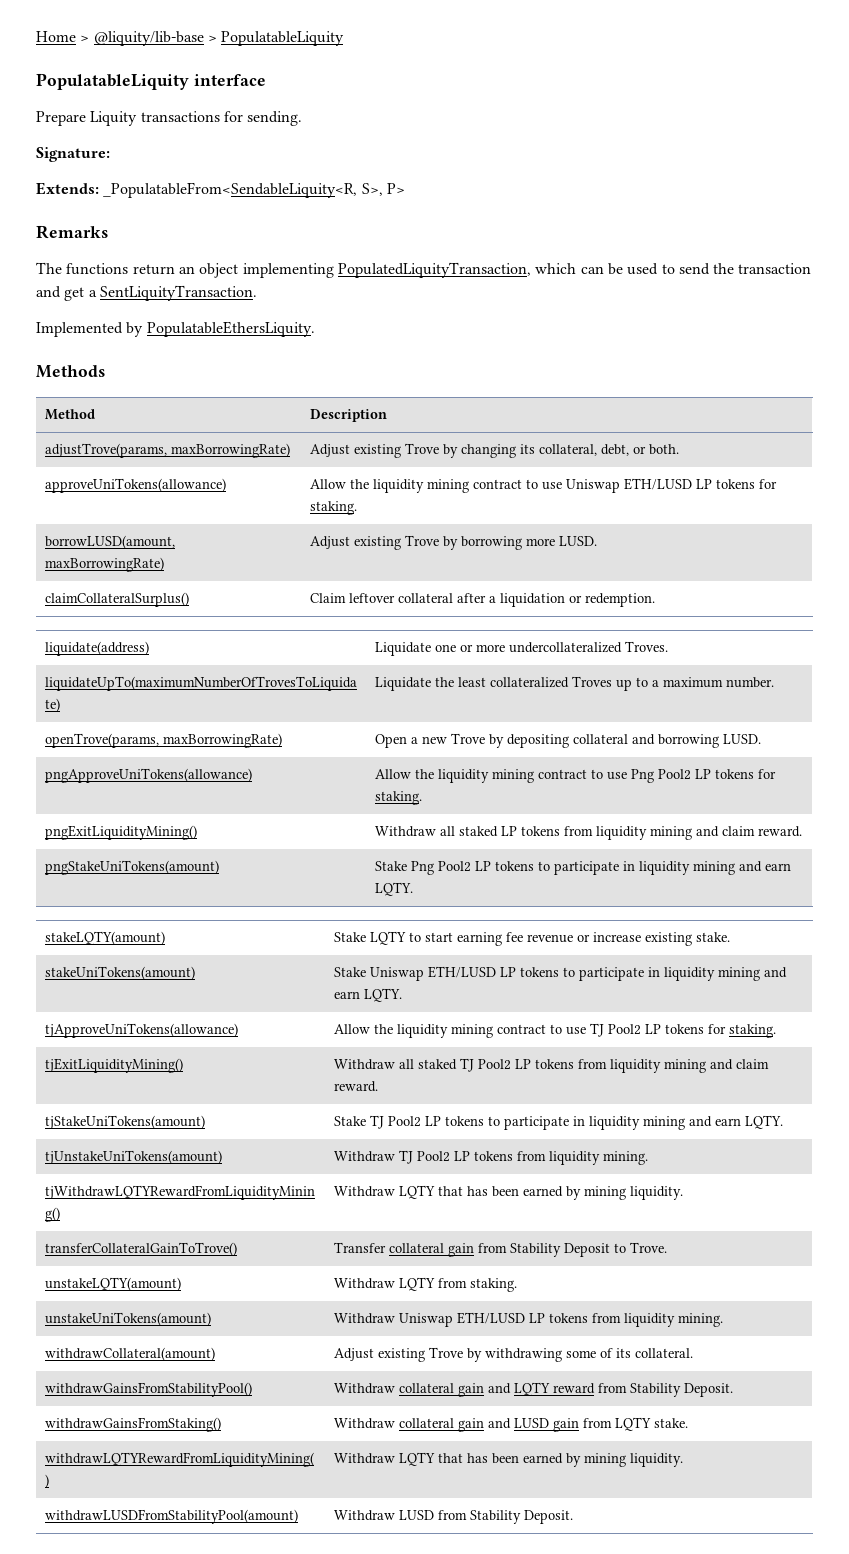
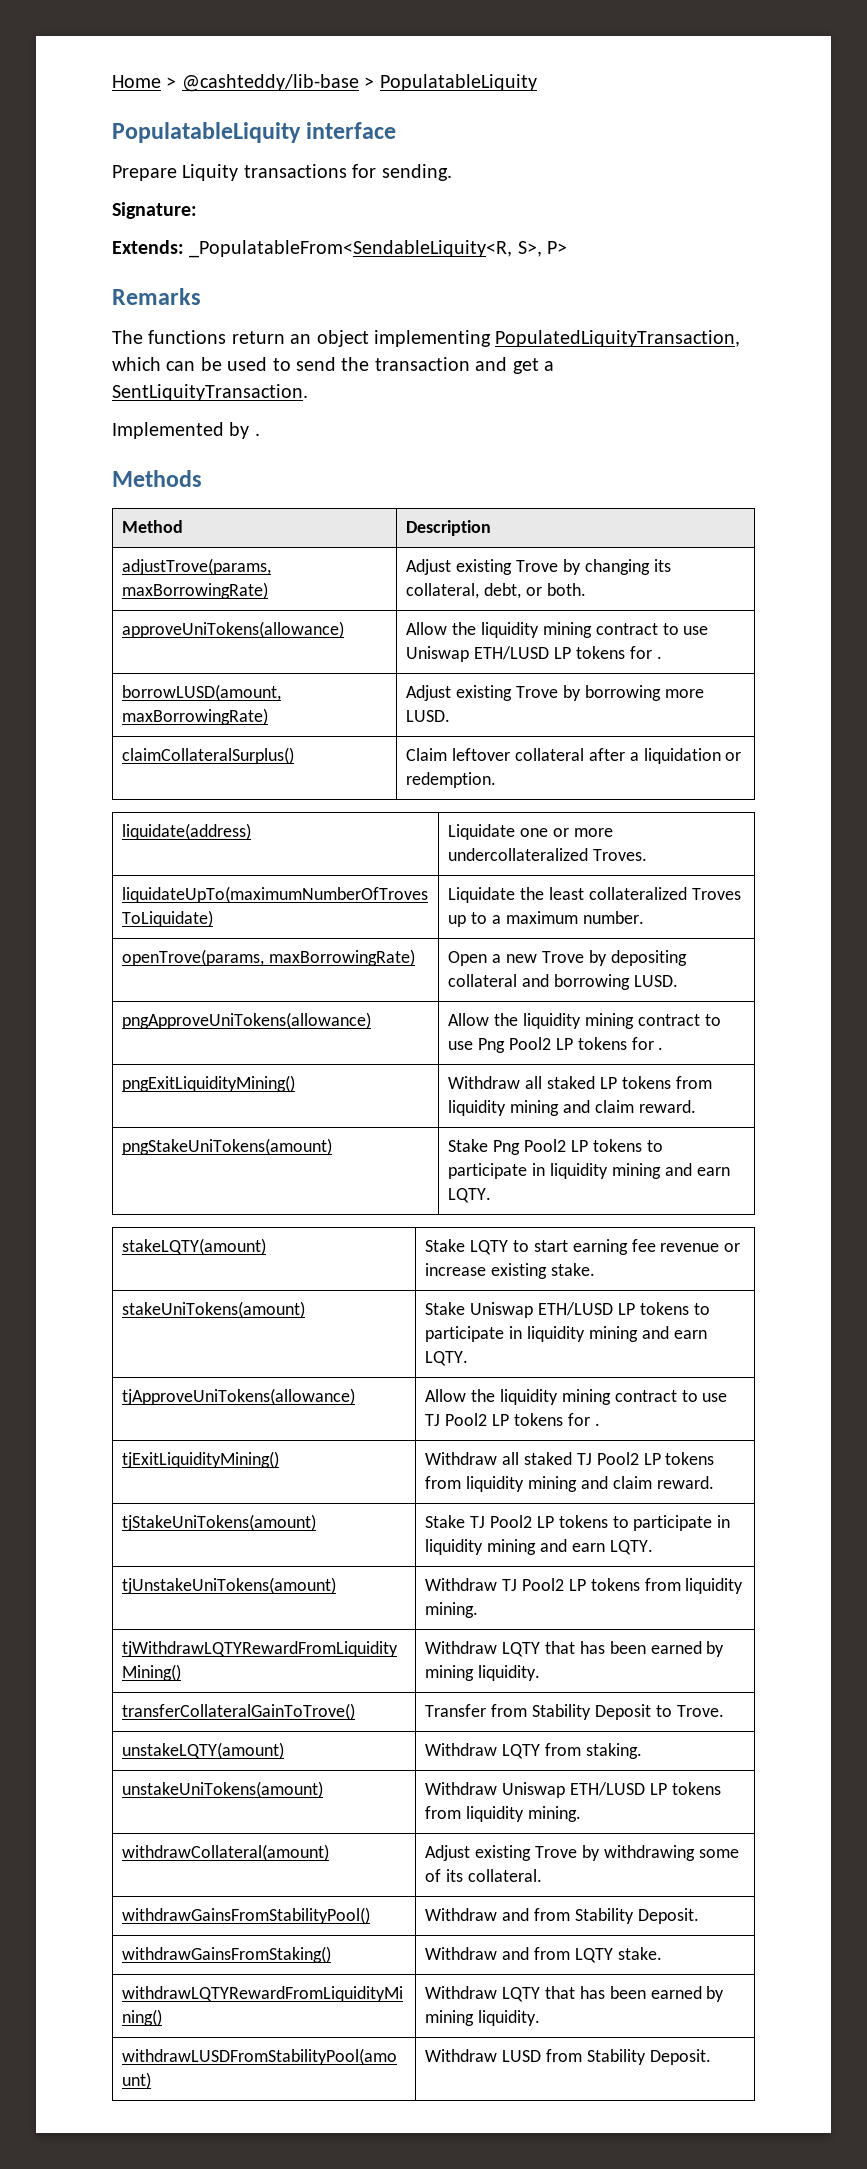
[93,31,204,46] @liquity/lib-base -> [181,74,359,92] @cashteddy/lib-base
[146,321,315,337] PopulatableEthersLiquity. -> [254,433,260,436] .
[309,501,357,515] staking. -> [656,656,662,659] .
[374,791,422,805] staking. -> [658,1047,664,1050] .
[728,1024,776,1038] staking. -> [594,1423,600,1426] .
[388,1243,474,1257] collateral gain -> (487, 1710) none
[398,1382,595,1397] collateral gain and LQTY reward -> [502,1908,530,1921] and
[398,1418,579,1432] collateral gain and LUSD gain -> [502,1947,530,1960] and

